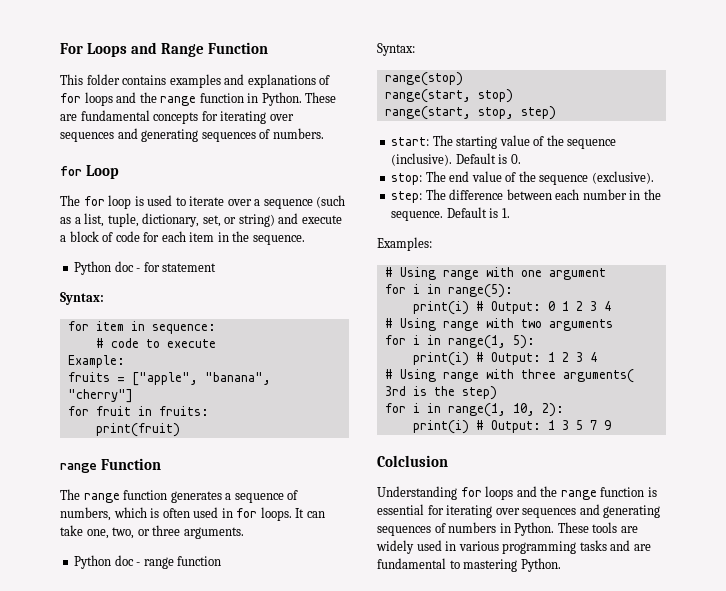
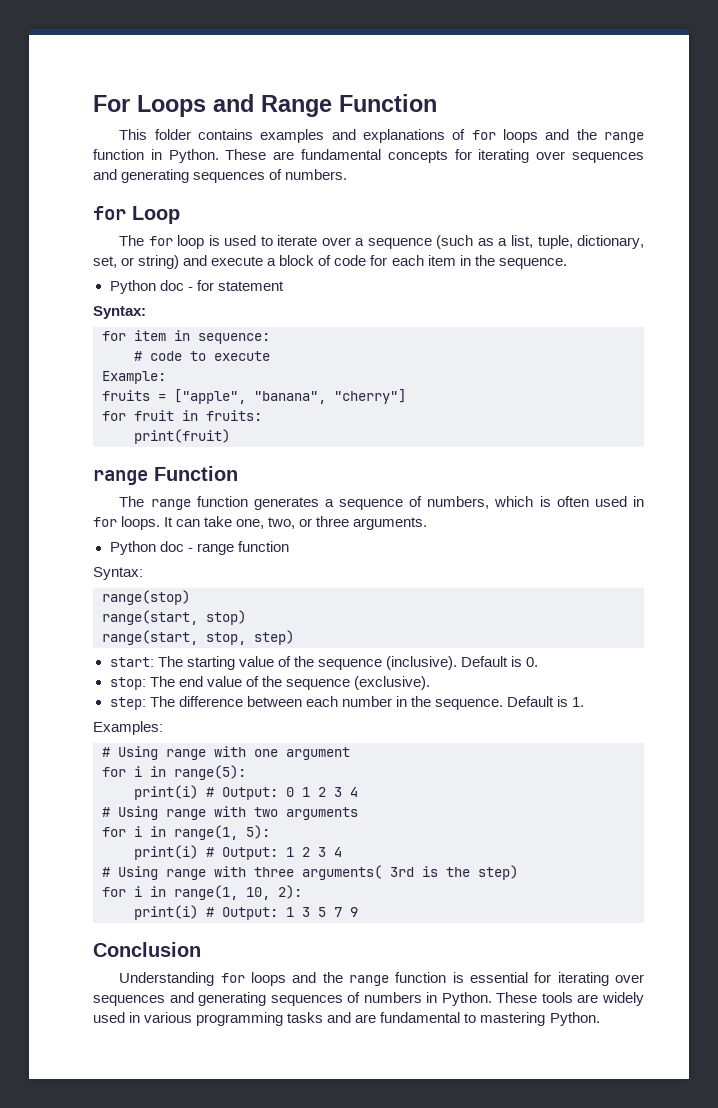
[377,455,448,467] Colclusion -> [93,942,201,957] Conclusion

